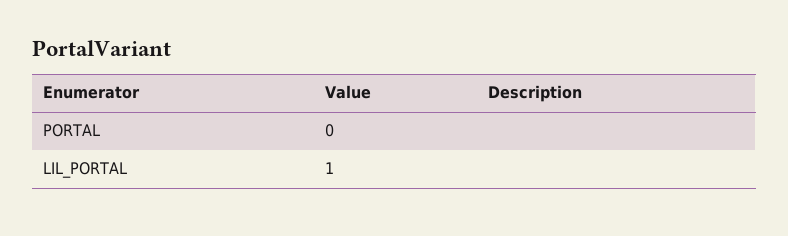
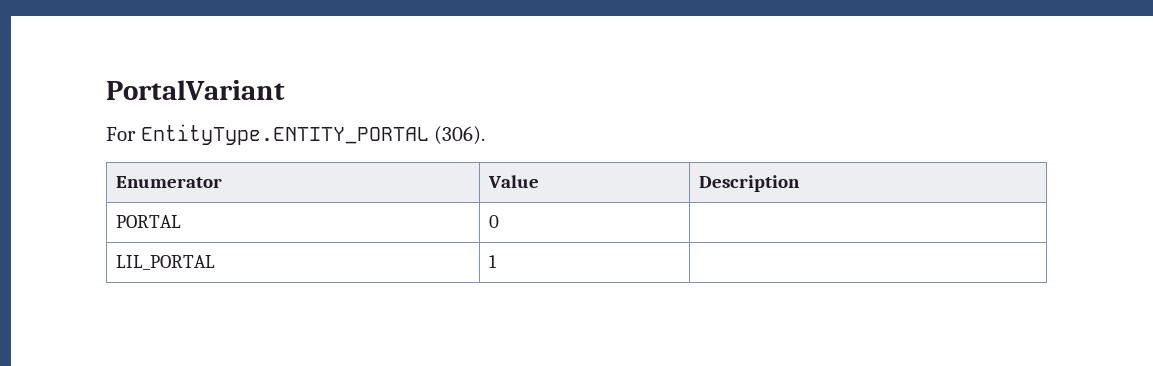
(171, 48) none -> [106,124,486,145] // For EntityType.ENTITY_PORTAL (306).

